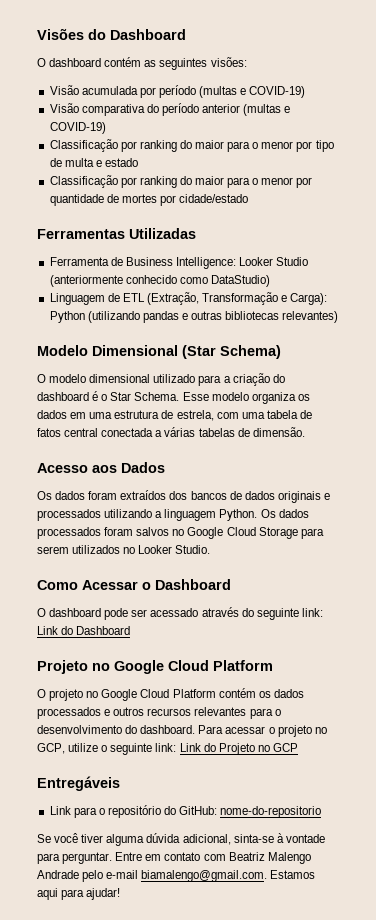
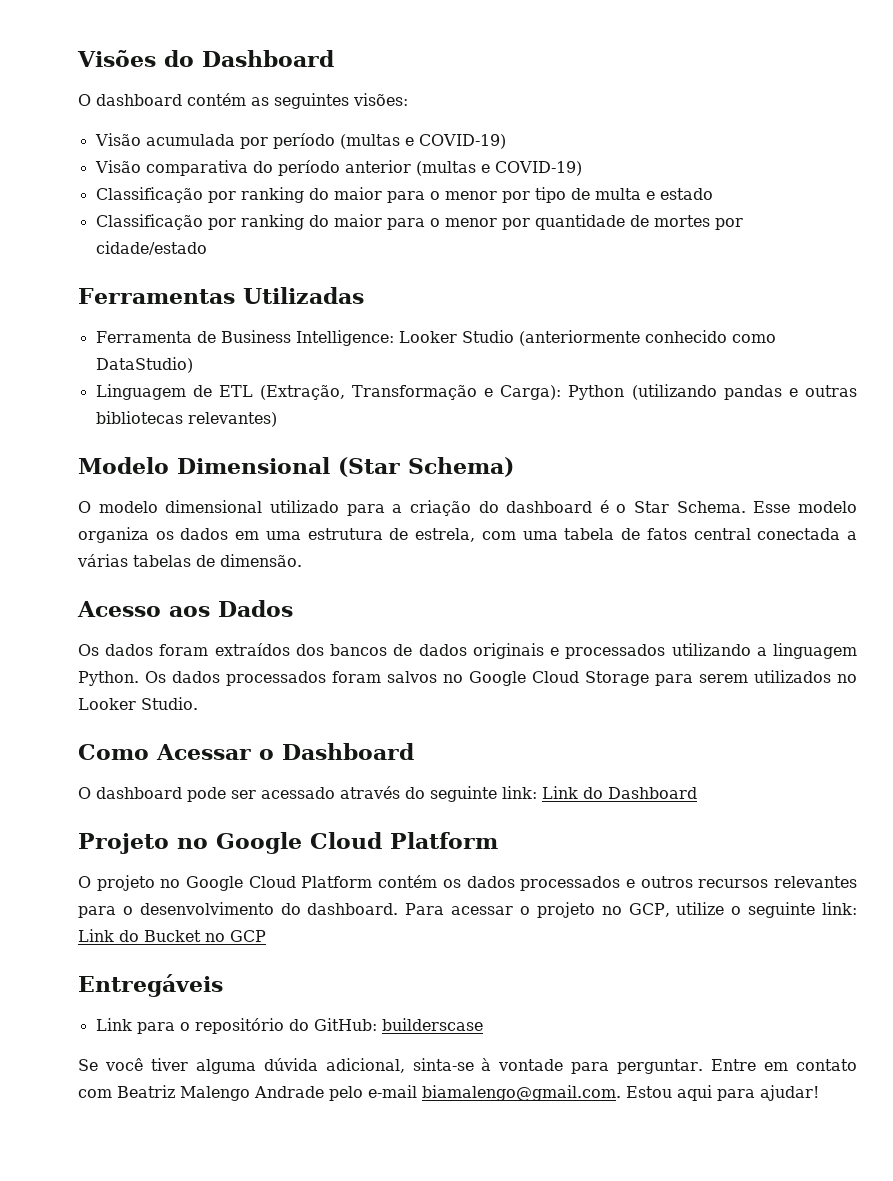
[218,743,255,755] Projeto -> [144,930,201,942] Bucket
[220,806,322,818] nome-do-repositorio -> [381,1018,483,1031] builderscase
[270,870,316,879] Estamos -> [626,1086,672,1098] Estou

